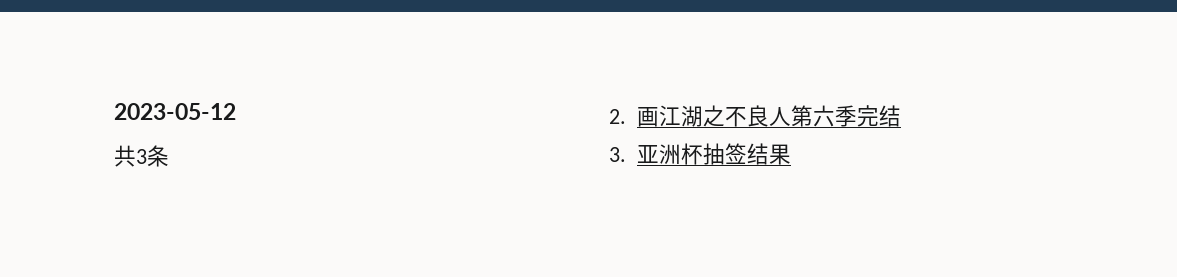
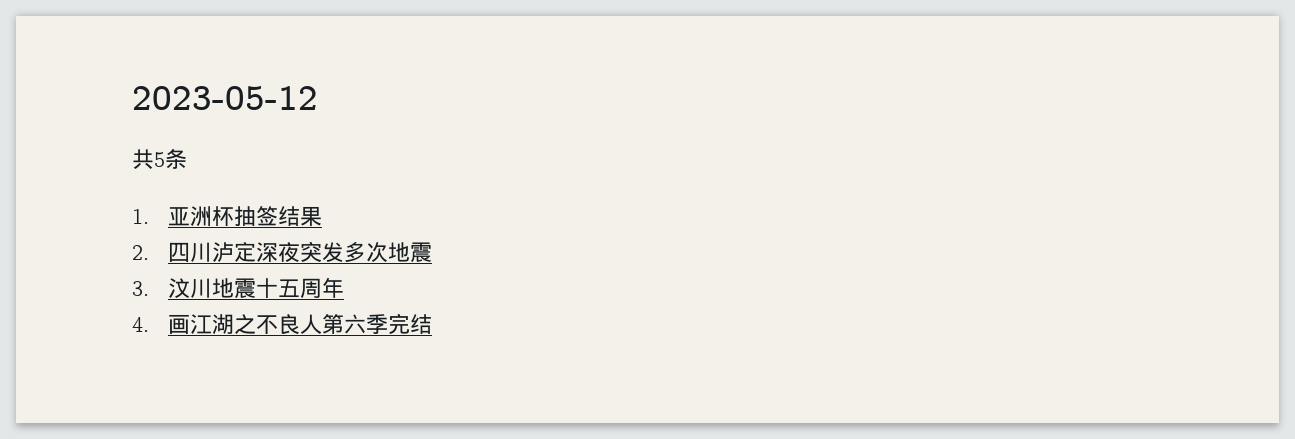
[136,149,147,164] 3 -> [154,152,165,167] 5
[609,109,626,124] 2. -> [132,206,322,227] [132,241,432,263] [132,277,344,298] [132,317,149,332] 1.亚洲杯抽签结果 // 2.四川泸定深夜突发多次地震 // 3.汶川地震十五周年 // 4.
[609,143,791,165] // 3.亚洲杯抽签结果 -> (432, 324) none

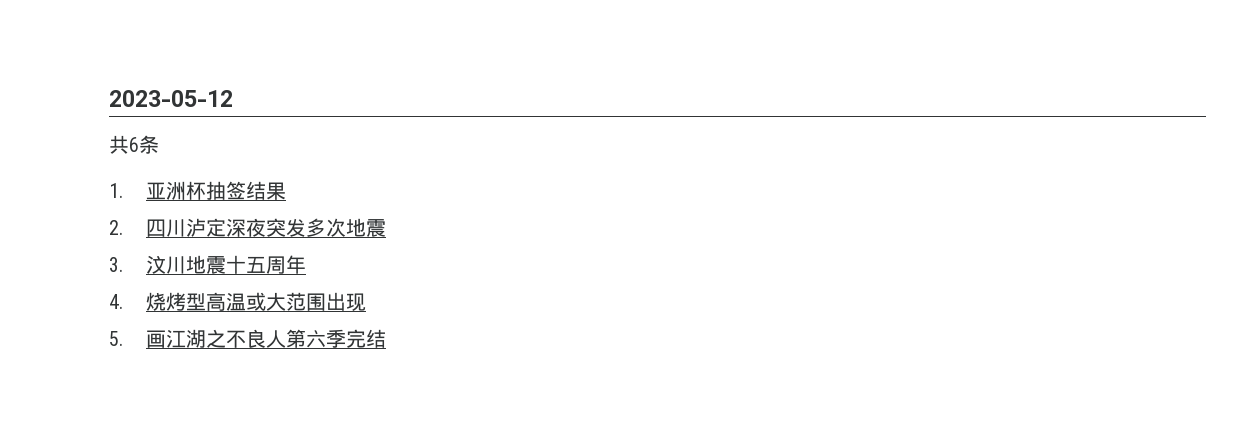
[154,152,165,167] 5 -> [129,137,139,152] 6
(149, 324) none -> [146,292,367,312] [109,331,123,346] 烧烤型高温或大范围出现 // 5.

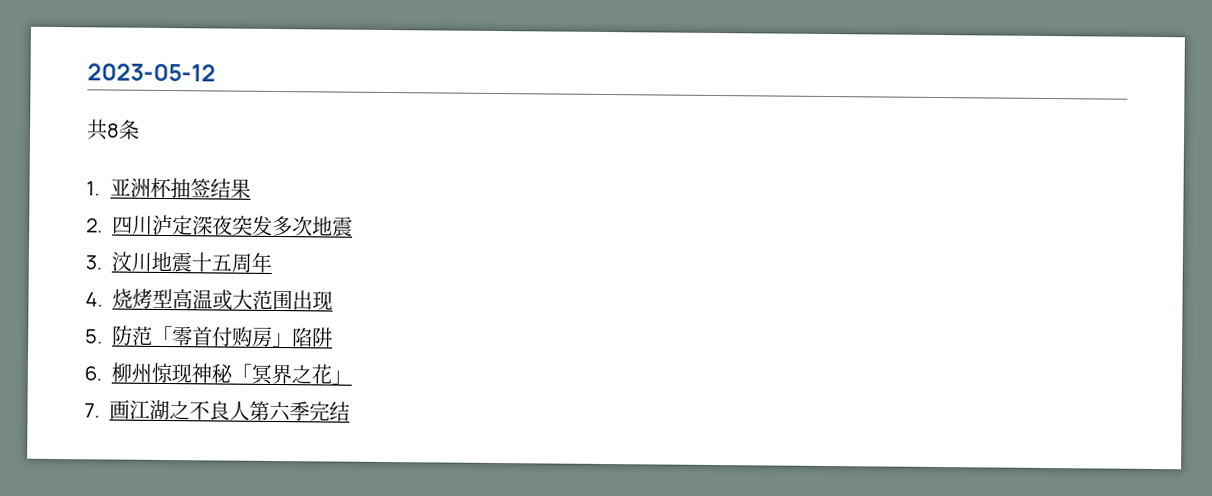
[129,137,139,152] 6 -> [106,123,120,138] 8
(123, 338) none -> [112,325,333,348] [84,362,352,385] [84,403,100,418] 防范「零首付购房」陷阱 // 6.柳州惊现神秘「冥界之花」 // 7.

